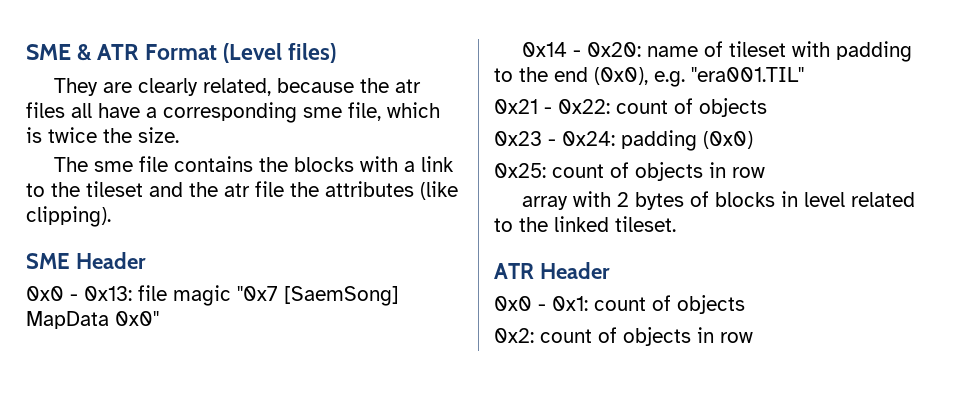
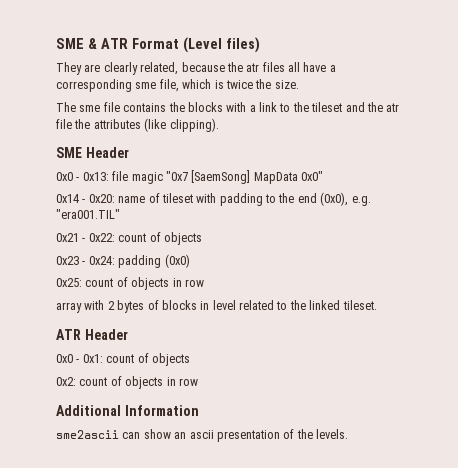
(753, 337) none -> [56,405,199,416] [56,429,348,442] // Additional Information // sme2ascii can show an ascii presentation of the levels.

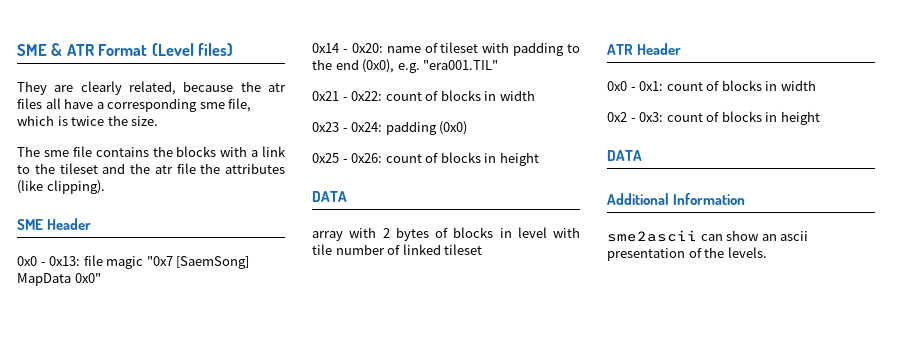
[163,232,202,245] objects -> [440,90,535,101] blocks in width
[56,277,204,290] 0x25: count of objects in row -> [312,152,539,166] [312,191,347,202] 0x25 - 0x26: count of blocks in height // DATA
[239,300,377,310] related to the linked tileset. -> [553,227,580,238] [312,244,483,255] with tile number of linked tileset
[151,353,190,366] [56,376,198,389] objects // 0x2: count of objects in row -> [721,80,816,91] [607,111,820,125] [607,150,642,161] blocks in width // 0x2 - 0x3: count of blocks in height // DATA

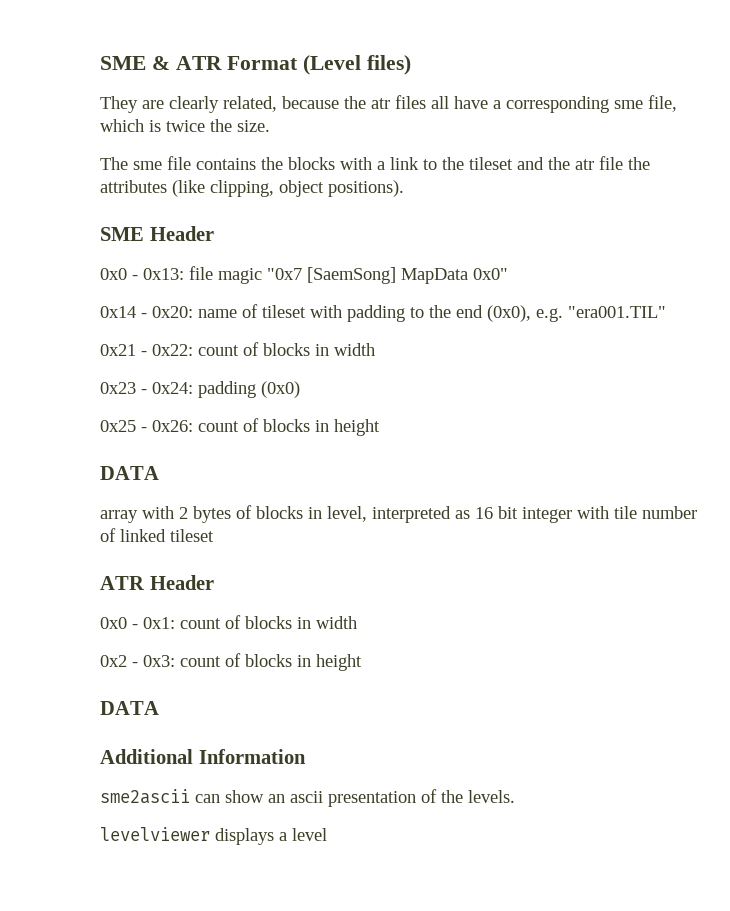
[46,180,105,194] clipping). -> [210,180,404,197] clipping, object positions).
[517,227,547,238] level -> [327,506,572,523] level, interpreted as 16 bit integer
(767, 252) none -> [100,827,327,845] // levelviewer displays a level

